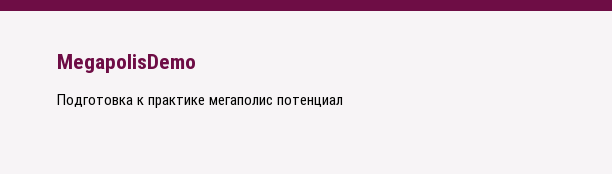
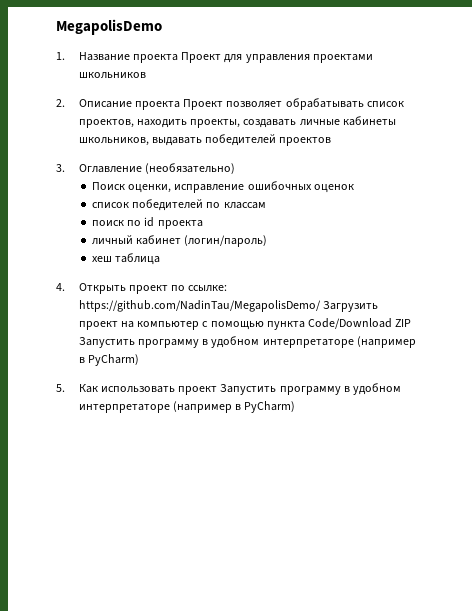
[57,94,344,108] Подготовка к практике мегаполис потенциал -> [56,52,373,63] [78,72,146,79] [56,98,404,110] [78,116,396,128] [78,134,332,146] [56,163,235,174] [91,181,354,193] [91,199,266,211] [91,217,203,229] [91,235,268,247] [91,253,161,265] [56,283,228,294] [78,300,378,312] [78,318,412,330] [78,336,416,348] [78,354,139,366] [56,383,402,395] [78,401,296,413] 1. Название проекта Проект для управления проектами школьников // 2. Описание проекта Проект позволяет обрабатывать список проектов, находить проекты, создавать личные кабинеты школьников, выдавать победителей проектов // 3. Оглавление (необязательно) // Поиск оценки, исправление ошибочных оценок // список победителей по классам // поиск по id проекта // личный кабинет (логин/пароль) // хеш таблица // 4. Открыть проект по ссылке: https://github.com/NadinTau/MegapolisDemo/ Загрузить проект на компьютер с помощью пункта Code/Download ZIP Запустить программу в удобном интерпретаторе (например в PyCharm) // 5. Как использовать проект Запустить программу в удобном интерпретаторе (например в PyCharm)

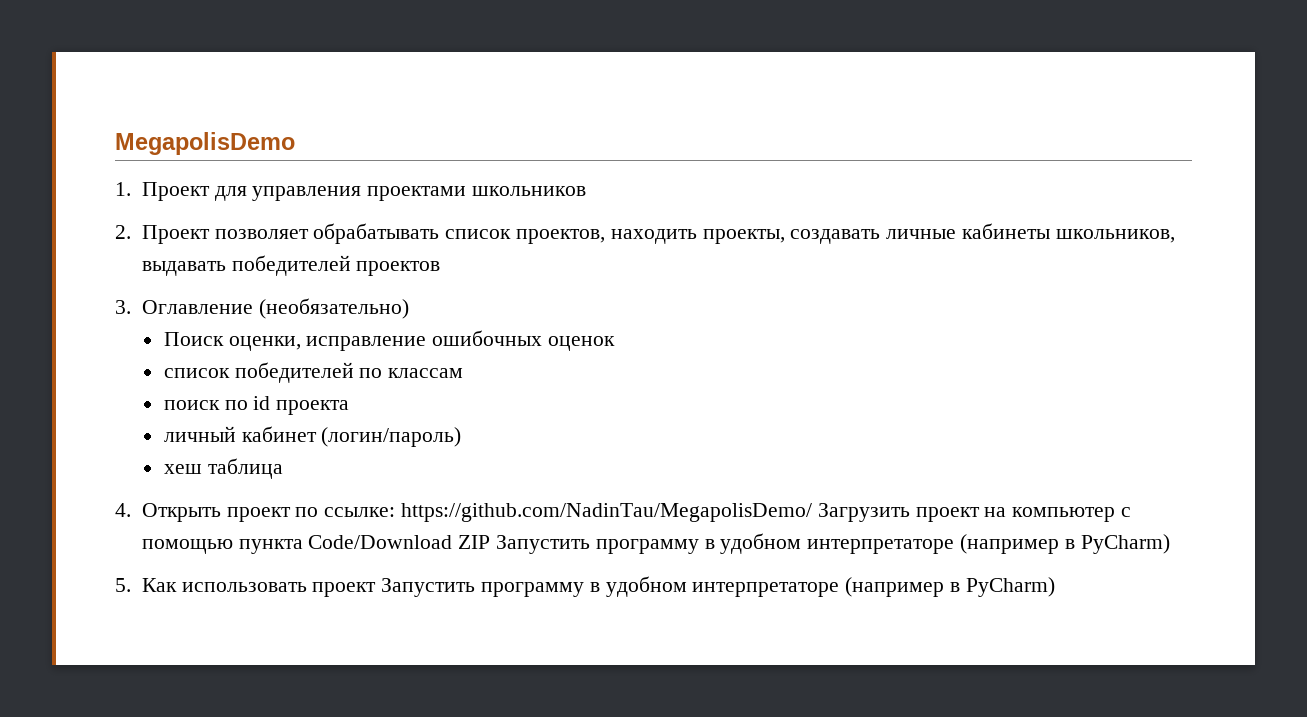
[78,52,178,63] Название проекта -> (131, 189) none
[78,99,180,110] Описание проекта -> (131, 232) none

